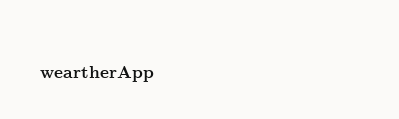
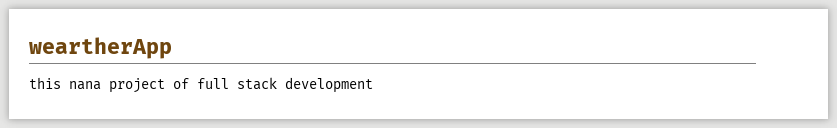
(154, 74) none -> [29,77,373,93] // this nana project of full stack development

